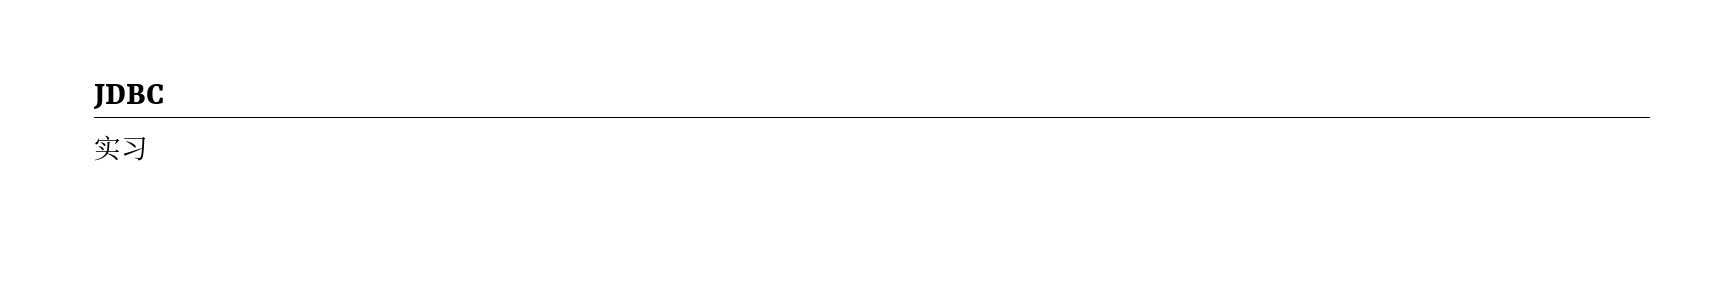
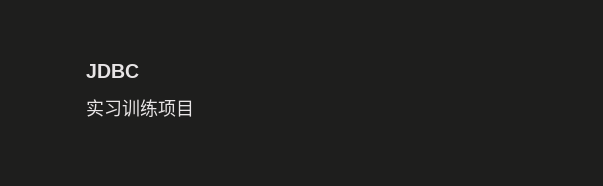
(148, 148) none -> [122,99,194,117] 训练项目

